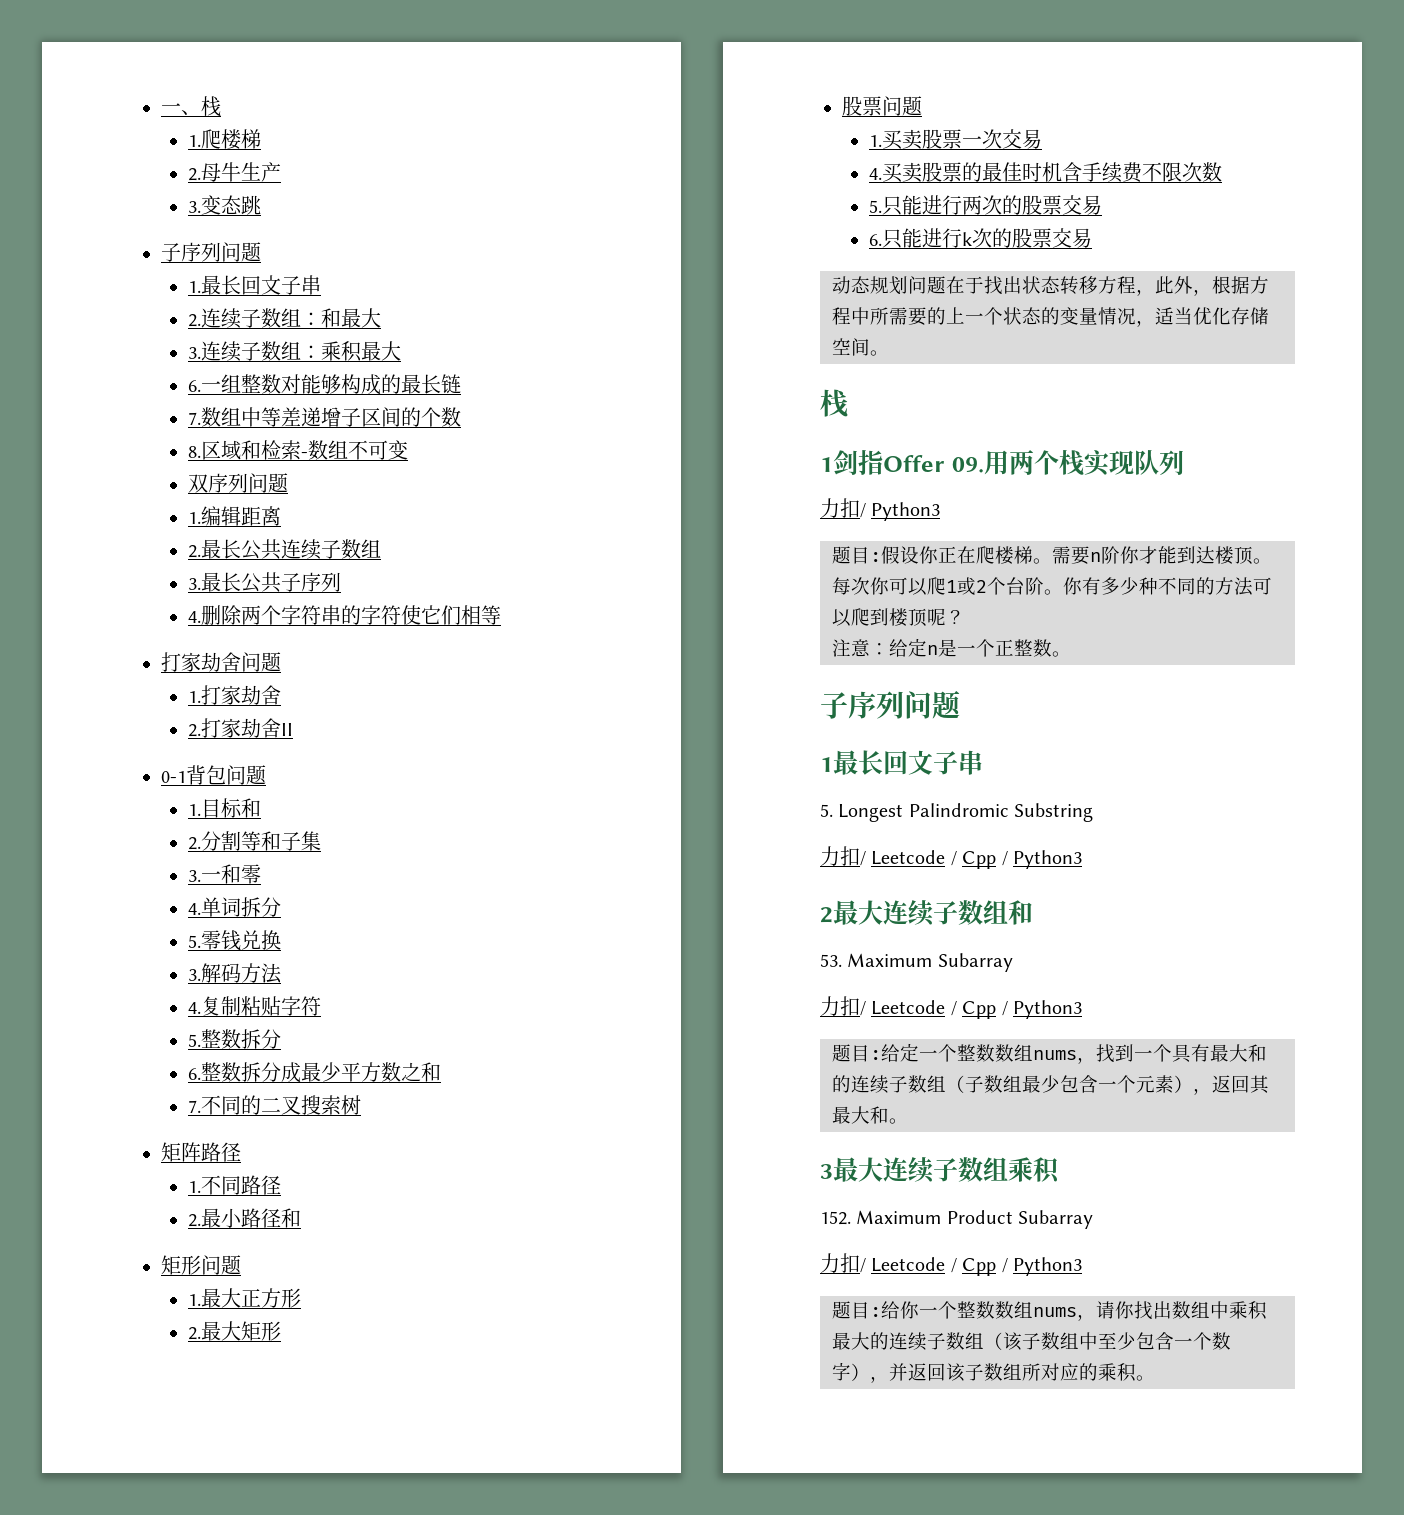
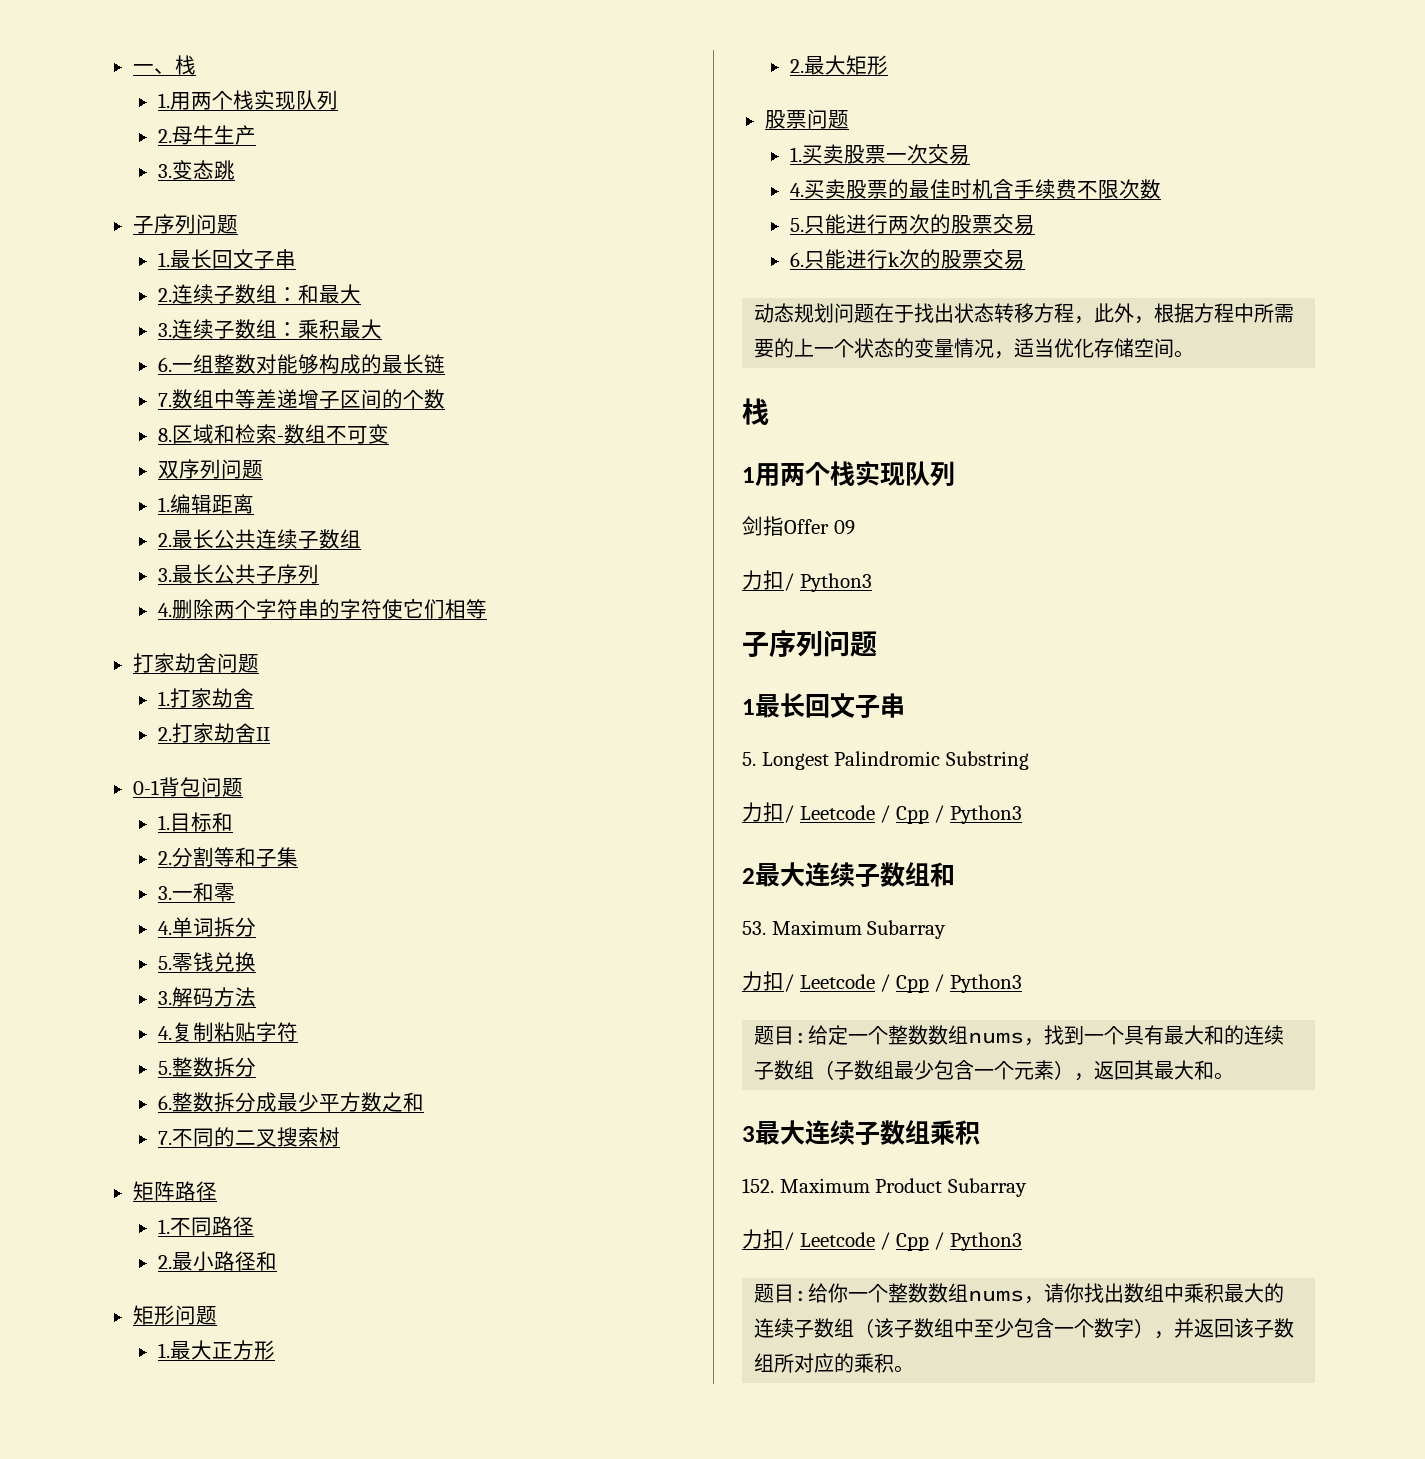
[200,129,261,150] 爬楼梯 -> [169,90,338,110] 用两个栈实现队列
[833,449,1184,476] 剑指Offer 09.用两个栈实现队列 -> [755,461,955,487] [742,516,855,536] 用两个栈实现队列 // 剑指Offer 09
[832,546,1272,565] [832,577,1272,596] [832,608,965,627] [832,638,1071,657] // 题目:假设你正在爬楼梯。需要n阶你才能到达楼顶。每次你可以爬1或2个台阶。你有多少种不同的方法可以爬到楼顶呢？ // 注意：给定n是一个正整数。 -> (872, 582) none

